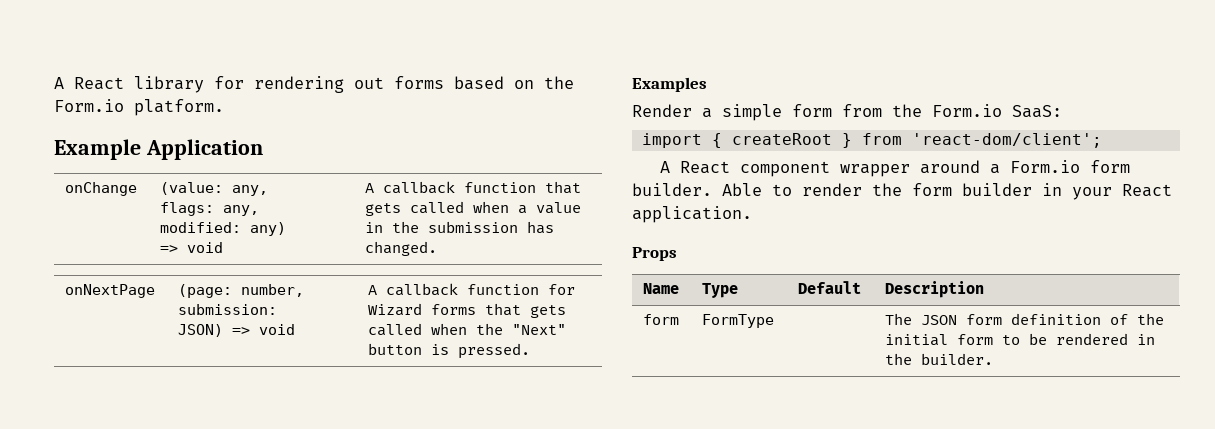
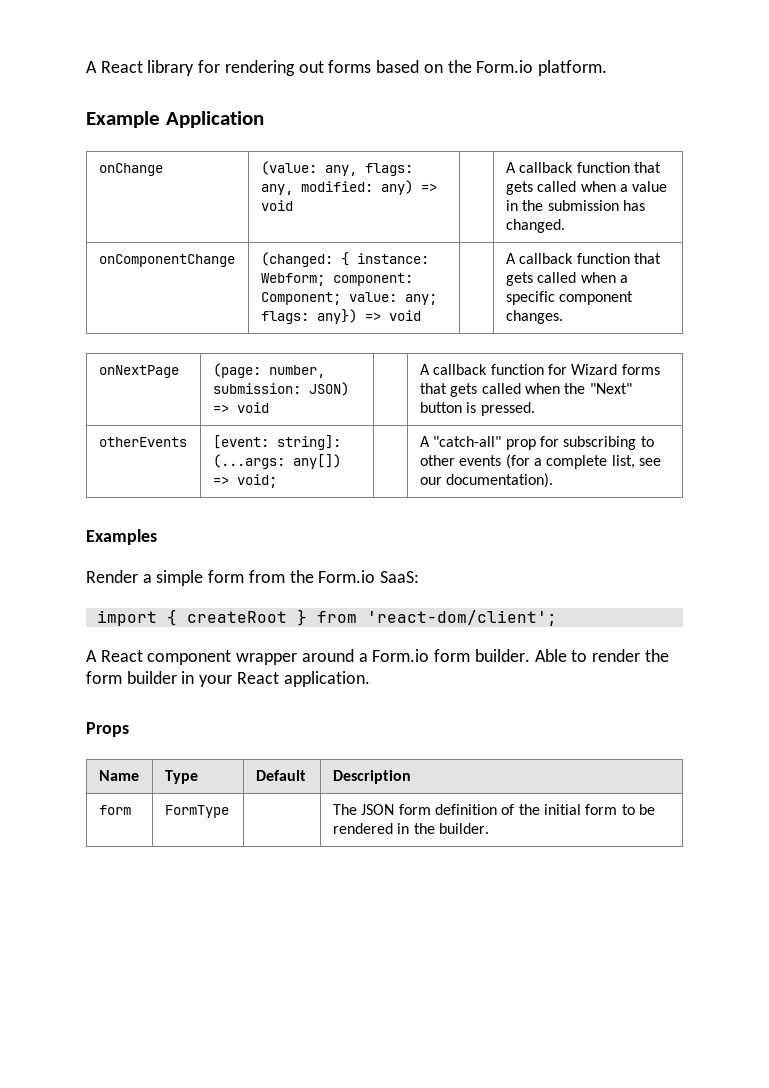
(438, 248) none -> [98,254,235,267] [260,252,429,267] [260,273,413,286] [260,292,437,305] [260,309,421,324] [505,253,661,264] [505,272,628,286] [505,291,634,305] [505,310,563,324] // onComponentChange | (changed: { instance: Webform; component: Component; value: any; flags: any}) => void | | A callback function that gets called when a specific component changes.
(531, 351) none -> [98,437,187,447] [212,435,341,450] [212,454,341,469] [212,474,277,488] [419,436,654,450] [419,454,661,469] [419,473,554,488] // otherEvents | [event: string]: (...args: any[]) => void; | | A "catch-all" prop for subscribing to other events (for a complete list, see our documentation).

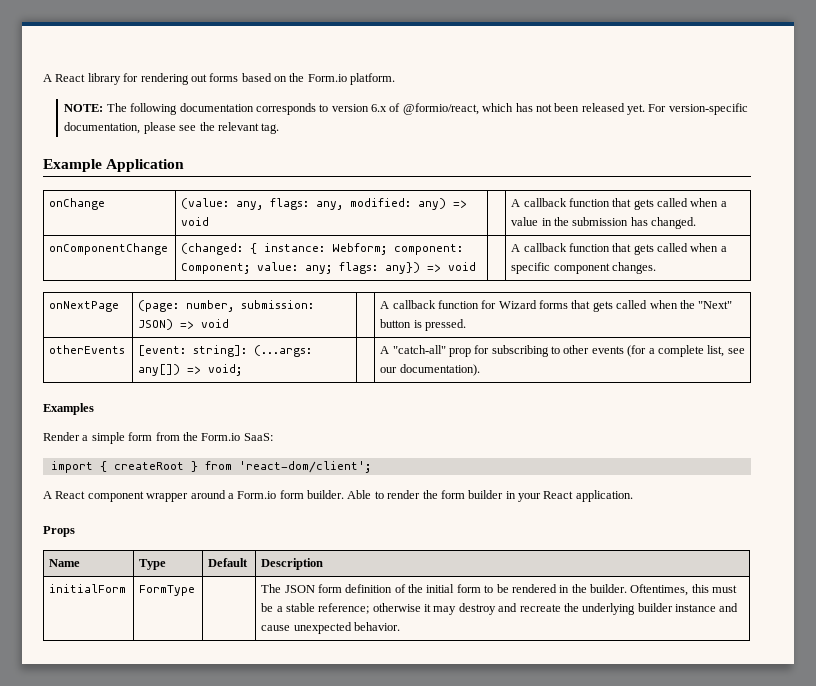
(607, 68) none -> [64,103,748,115] [64,122,280,134] // NOTE: The following documentation corresponds to version 6.x of @formio/react, which has not been released yet. For version-specific documentation, please see the relevant tag.
[98,805,131,815] form -> [49,584,127,593] initialForm
(489, 828) none -> [630,584,738,596] [261,603,739,615] [261,622,400,634] Oftentimes, this must be a stable reference; otherwise it may destroy and recreate the underlying builder instance and cause unexpected behavior.

